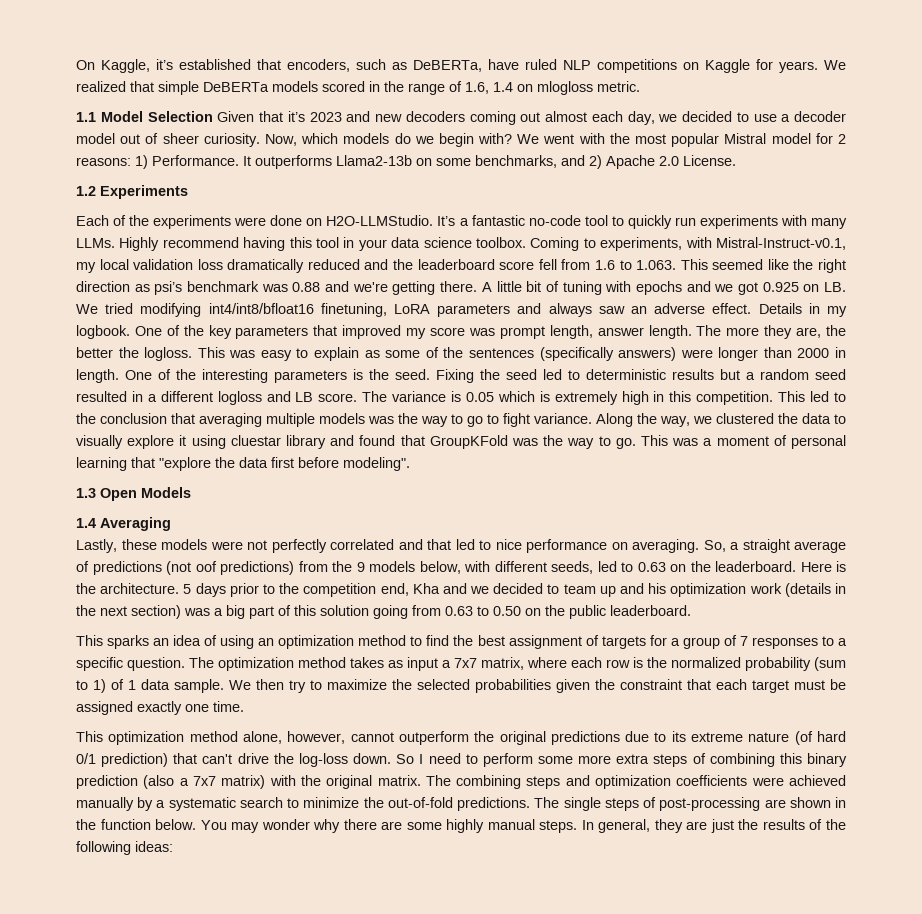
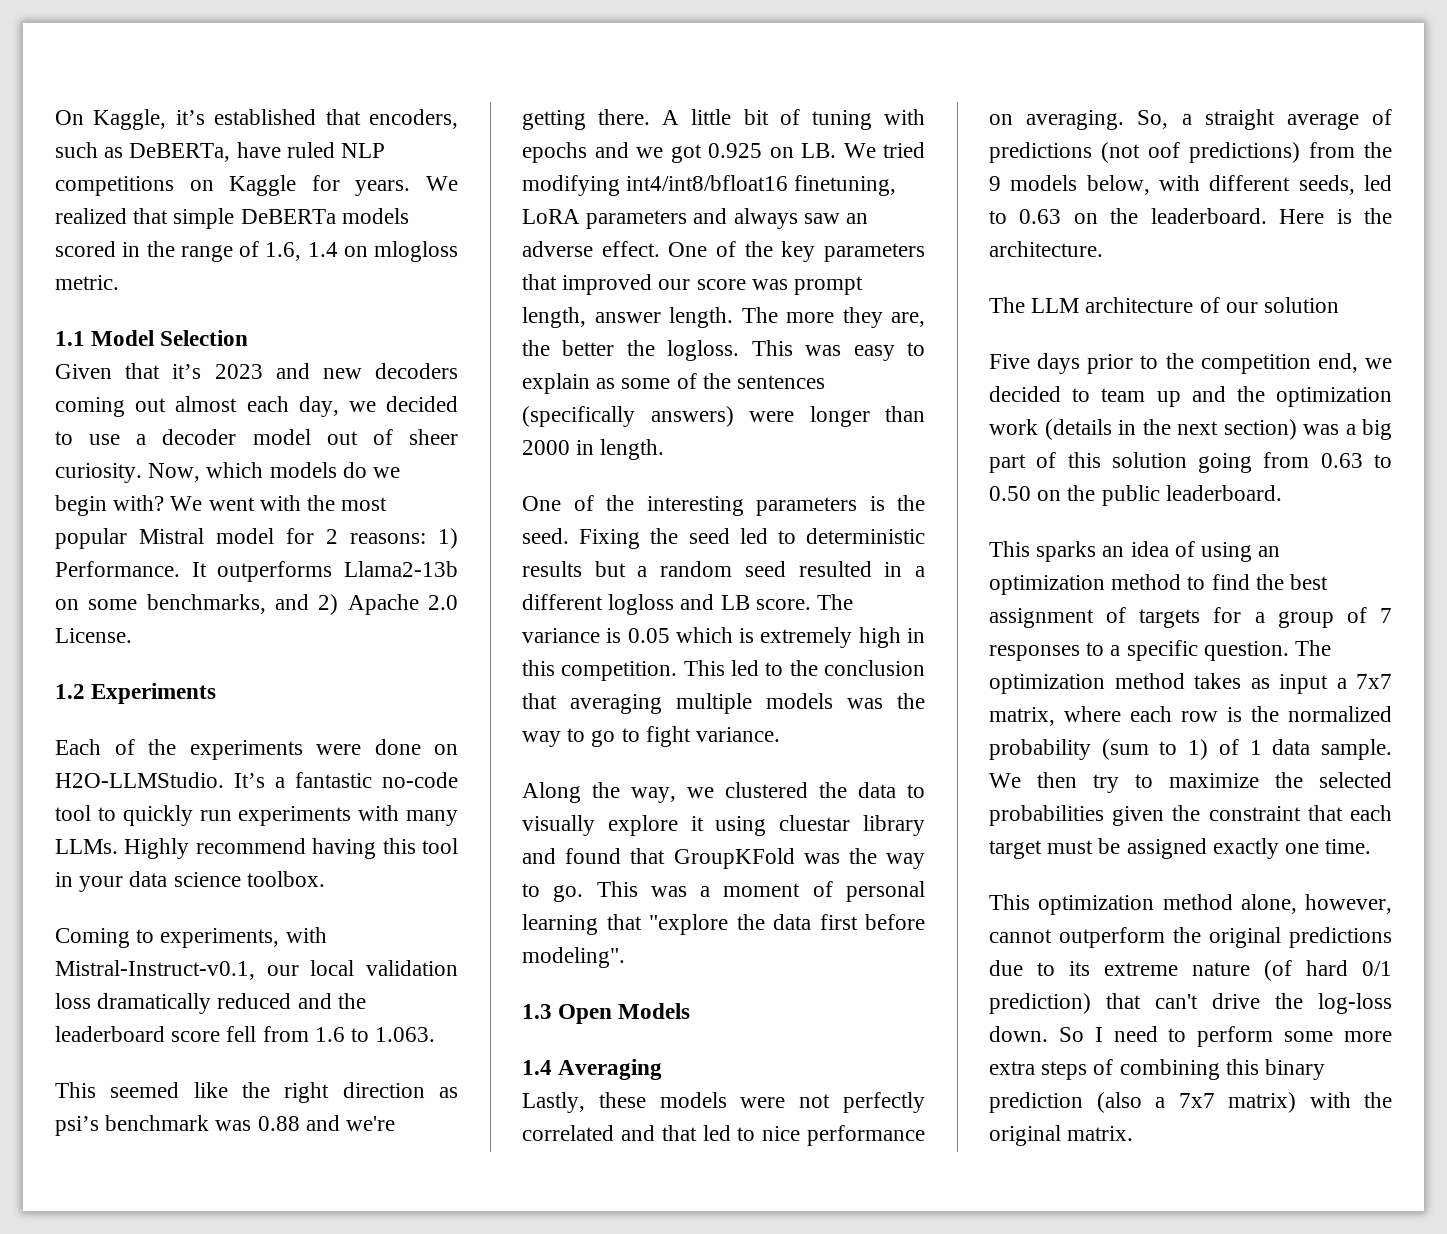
(213, 116) none -> (249, 338) //
(526, 242) none -> (325, 879) //
[76,262,96,273] my -> [266,965,299,976] our
(677, 265) none -> (436, 1034) //
[758,303,848,317] [76,325,130,339] Details in my logbook. -> (660, 249) none
[406,328,427,339] my -> [658,279,691,290] our
(119, 376) none -> (665, 449) //
(592, 418) none -> (781, 734) //
[183,584,192,594] 5 -> [989,297,1340,313] [989,354,1030,369] // The LLM architecture of our solution // Five
[412,583,467,594] Kha and -> (1358, 363) none
[648,583,667,594] his -> [1236,386,1265,402] the
[425,775,846,789] [76,797,847,811] [76,819,846,833] [76,841,173,855] The combining steps and optimization coefficients were achieved manually by a systematic search to minimize the out-of-fold predictions. The single steps of post-processing are shown in the function below. You may wonder why there are some highly manual steps. In general, they are just the results of the following ideas: -> (1134, 1133) none

